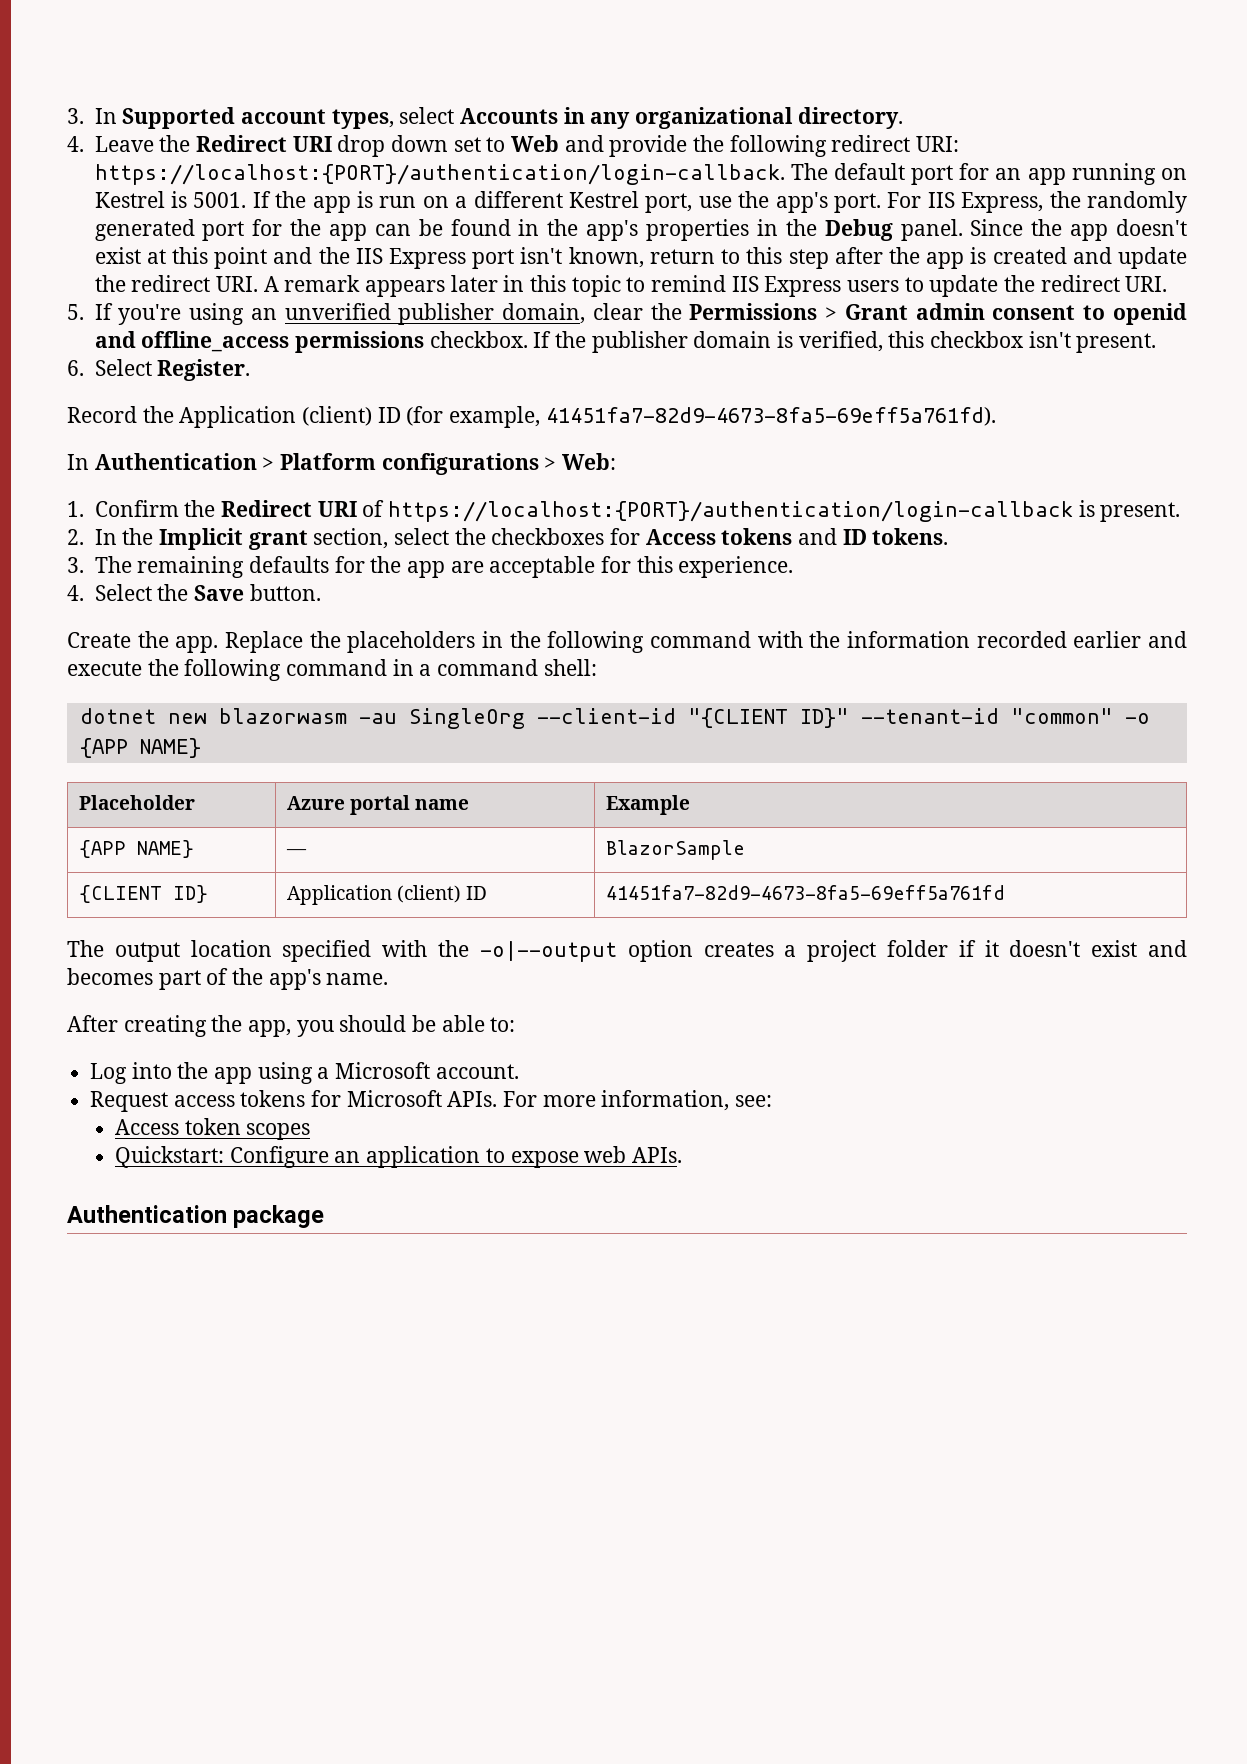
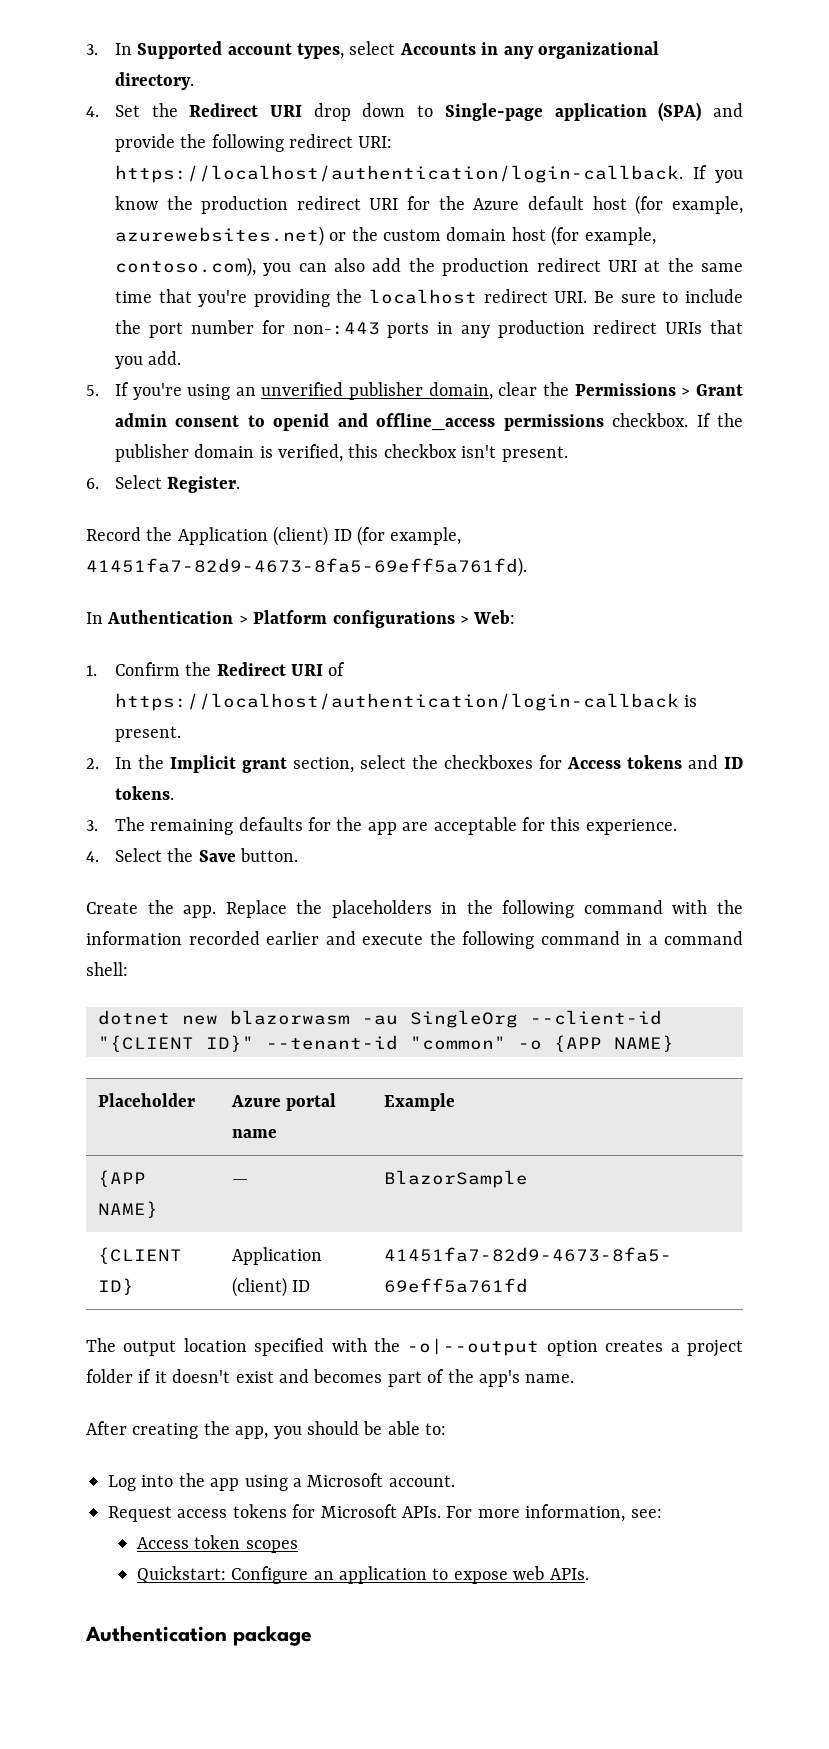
[94,136,154,152] Leave -> [114,105,140,117] Set
[453,135,559,152] set to Web -> [417,102,702,121] to Single-page application (SPA)
[94,163,1187,185] [94,191,1188,213] [94,219,1187,241] [94,247,1187,269] [94,275,1168,297] https://localhost:{PORT}/authentication/login-callback. The default port for an app running on Kestrel is 5001. If the app is run on a different Kestrel port, use the app's port. For IIS Express, the randomly generated port for the app can be found in the app's properties in the Debug panel. Since the app doesn't exist at this point and the IIS Express port isn't known, return to this step after the app is created and update the redirect URI. A remark appears later in this topic to remind IIS Express users to update the redirect URI. -> [114,165,743,183] [114,195,744,215] [114,226,656,246] [114,257,744,277] [114,289,744,307] [114,320,743,338] [114,351,182,369] https://localhost/authentication/login-callback. If you know the production redirect URI for the Azure default host (for example, azurewebsites.net) or the custom domain host (for example, contoso.com), you can also add the production redirect URI at the same time that you're providing the localhost redirect URI. Be sure to include the port number for non-:443 ports in any production redirect URIs that you add.
[387,501,1073,522] https://localhost:{PORT}/authentication/login-callback -> [114,693,679,711] https://localhost/authentication/login-callback

